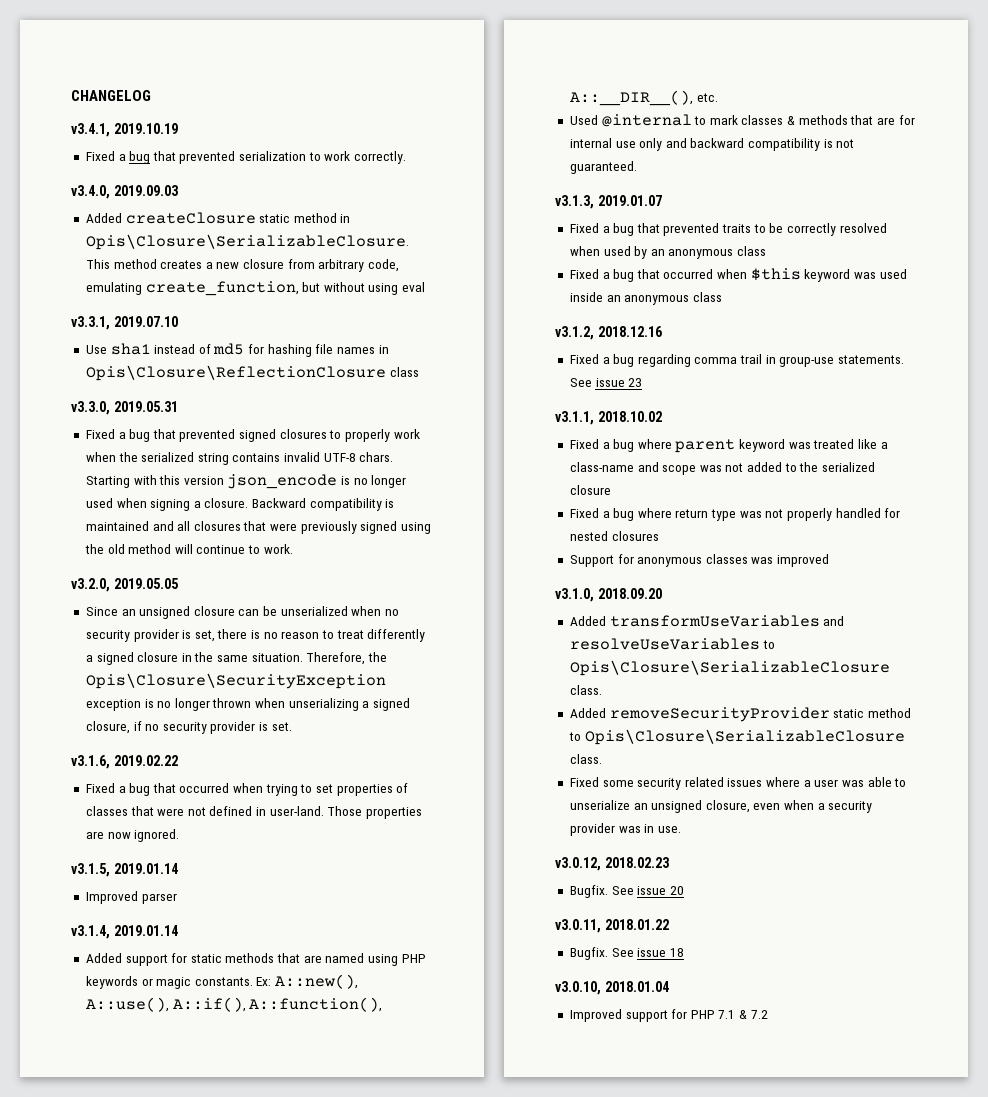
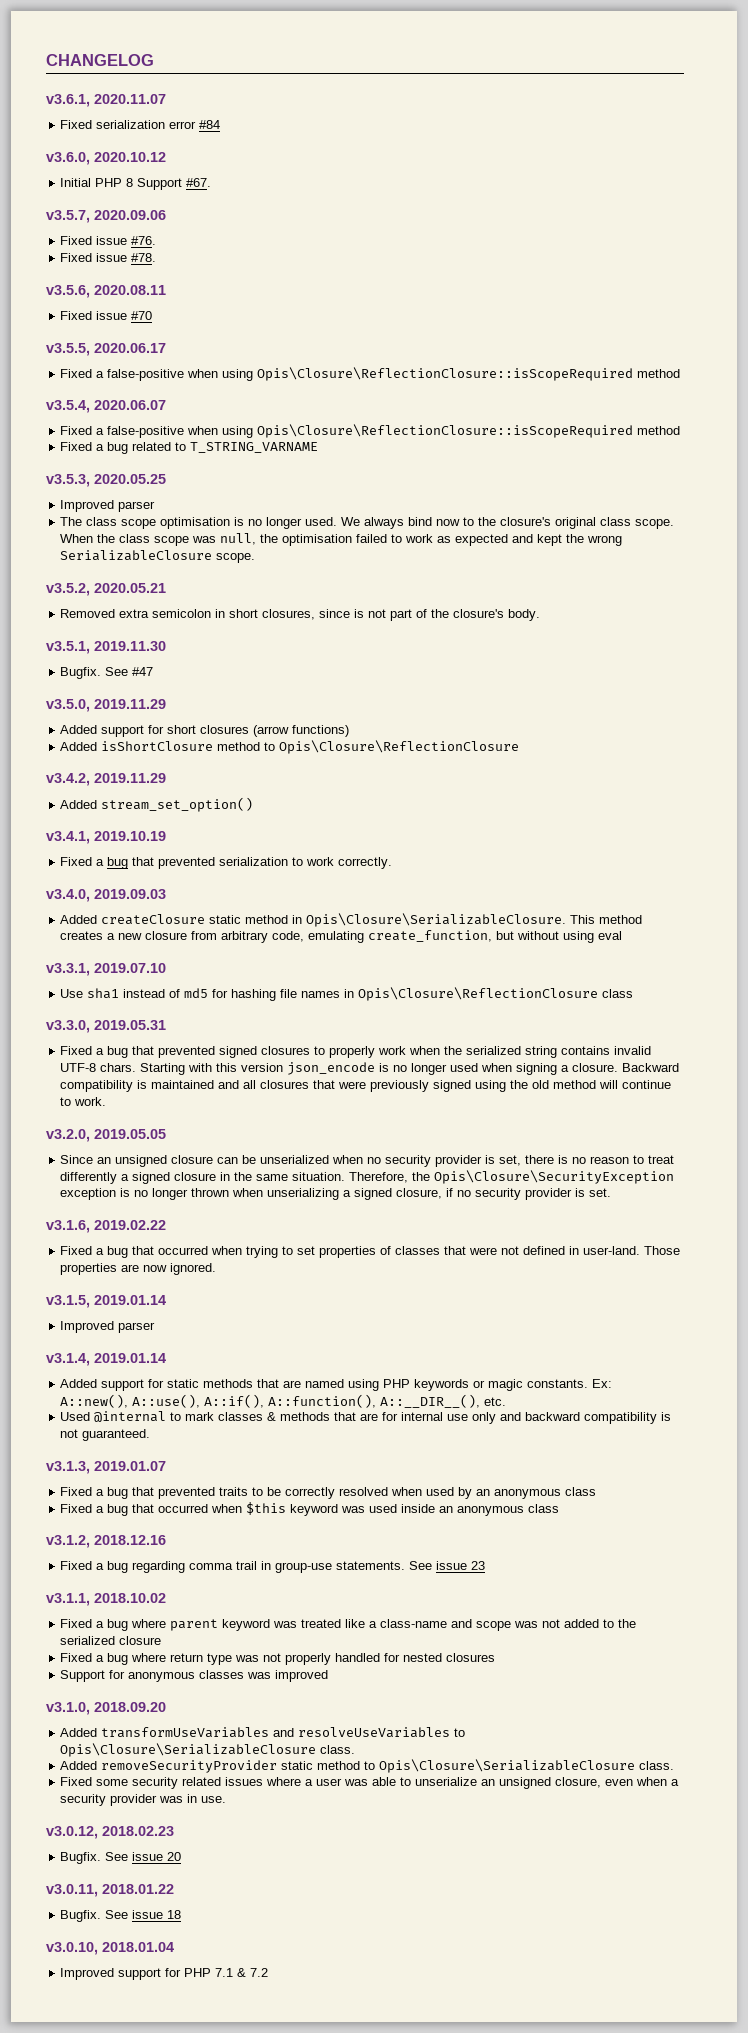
(151, 95) none -> [46,94,166,107] [60,120,221,129] [46,152,166,165] [60,178,212,190] [46,210,166,223] [60,236,157,245] [60,253,157,262] [46,285,166,298] [60,311,153,320] [46,343,166,356] [60,367,681,381] [46,400,166,413] [60,424,681,438] [60,442,319,454] [46,474,166,487] [60,500,156,512] [60,517,675,529] [60,533,623,546] [60,550,256,563] [46,583,166,596] [60,609,541,621] [46,641,166,654] [60,667,154,679] [46,699,166,712] [60,725,350,737] [60,740,520,754] [46,773,166,786] [60,797,254,812] // v3.6.1, 2020.11.07 // Fixed serialization error #84 // v3.6.0, 2020.10.12 // Initial PHP 8 Support #67. // v3.5.7, 2020.09.06 // Fixed issue #76. // Fixed issue #78. // v3.5.6, 2020.08.11 // Fixed issue #70 // v3.5.5, 2020.06.17 // Fixed a false-positive when using Opis\Closure\ReflectionClosure::isScopeRequired method // v3.5.4, 2020.06.07 // Fixed a false-positive when using Opis\Closure\ReflectionClosure::isScopeRequired method // Fixed a bug related to T_STRING_VARNAME // v3.5.3, 2020.05.25 // Improved parser // The class scope optimisation is no longer used. We always bind now to the closure's original class scope. When the class scope was null, the optimisation failed to work as expected and kept the wrong SerializableClosure scope. // v3.5.2, 2020.05.21 // Removed extra semicolon in short closures, since is not part of the closure's body. // v3.5.1, 2019.11.30 // Bugfix. See #47 // v3.5.0, 2019.11.29 // Added support for short closures (arrow functions) // Added isShortClosure method to Opis\Closure\ReflectionClosure // v3.4.2, 2019.11.29 // Added stream_set_option()

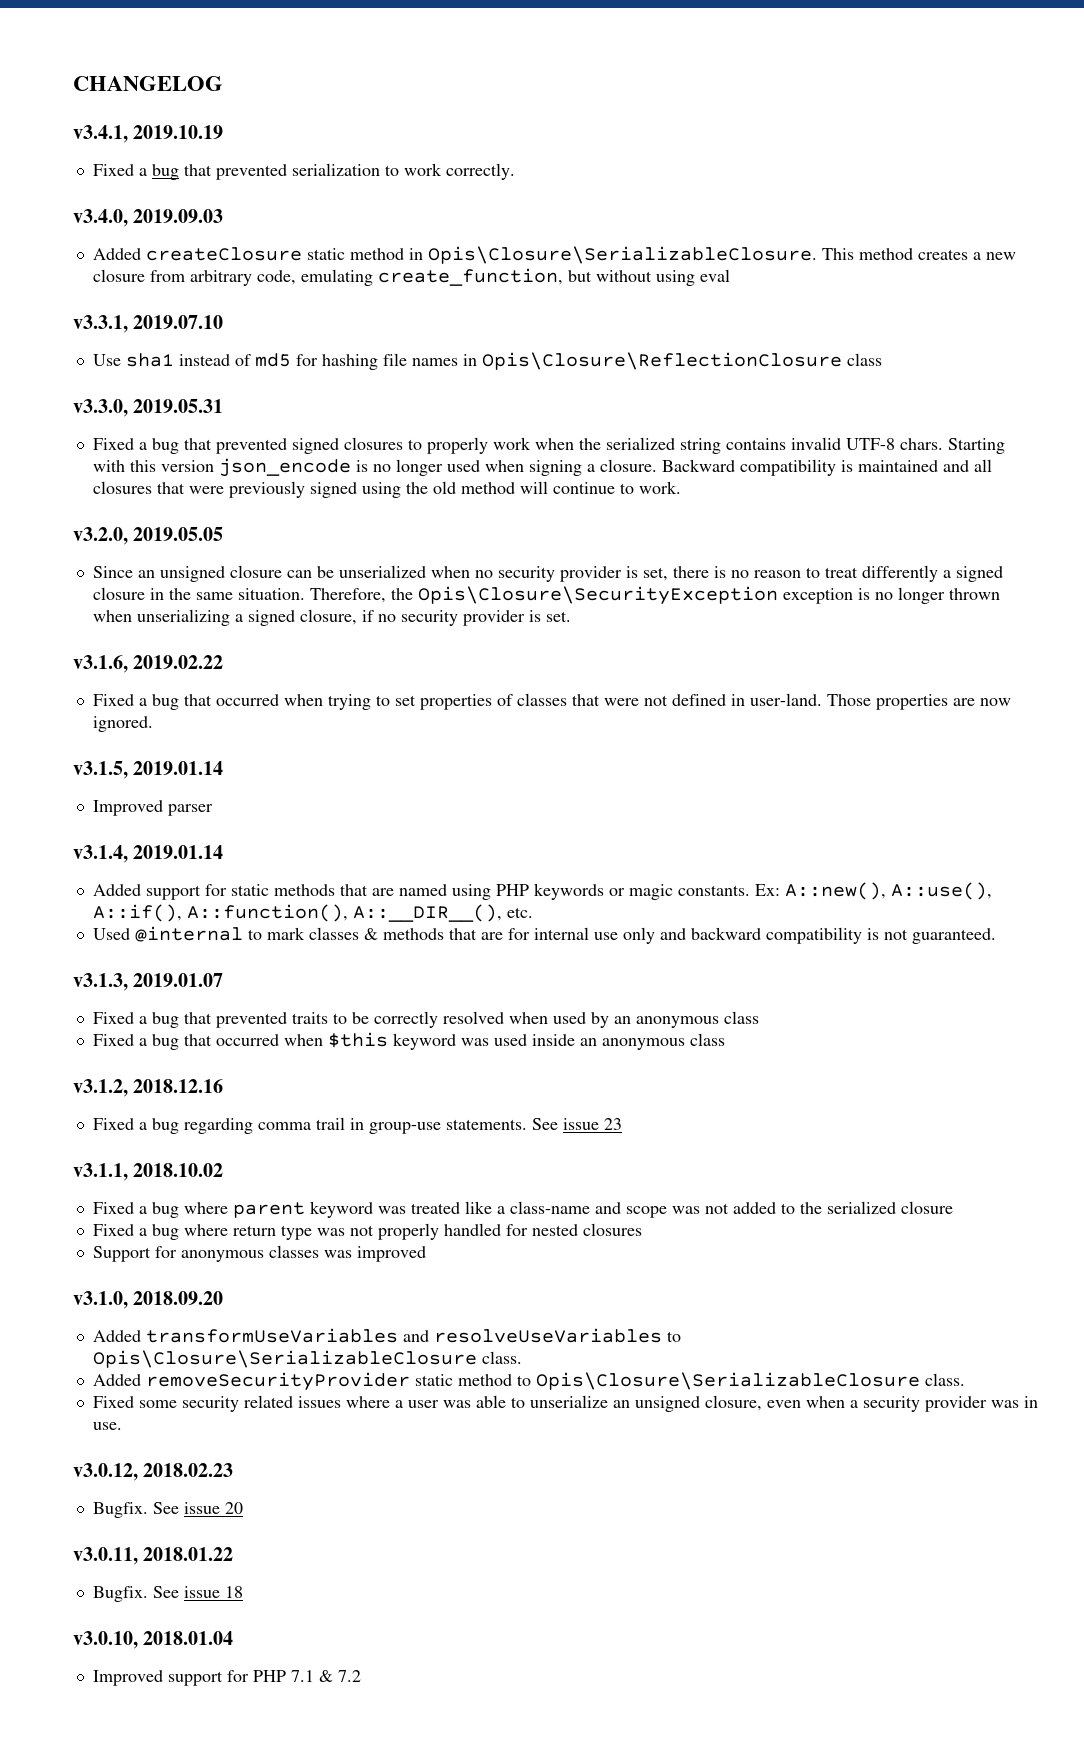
[46,94,166,107] [60,120,221,129] [46,152,166,165] [60,178,212,190] [46,210,166,223] [60,236,157,245] [60,253,157,262] [46,285,166,298] [60,311,153,320] [46,343,166,356] [60,367,681,381] [46,400,166,413] [60,424,681,438] [60,442,319,454] [46,474,166,487] [60,500,156,512] [60,517,675,529] [60,533,623,546] [60,550,256,563] [46,583,166,596] [60,609,541,621] [46,641,166,654] [60,667,154,679] [46,699,166,712] [60,725,350,737] [60,740,520,754] [46,773,166,786] [60,797,254,812] // v3.6.1, 2020.11.07 // Fixed serialization error #84 // v3.6.0, 2020.10.12 // Initial PHP 8 Support #67. // v3.5.7, 2020.09.06 // Fixed issue #76. // Fixed issue #78. // v3.5.6, 2020.08.11 // Fixed issue #70 // v3.5.5, 2020.06.17 // Fixed a false-positive when using Opis\Closure\ReflectionClosure::isScopeRequired method // v3.5.4, 2020.06.07 // Fixed a false-positive when using Opis\Closure\ReflectionClosure::isScopeRequired method // Fixed a bug related to T_STRING_VARNAME // v3.5.3, 2020.05.25 // Improved parser // The class scope optimisation is no longer used. We always bind now to the closure's original class scope. When the class scope was null, the optimisation failed to work as expected and kept the wrong SerializableClosure scope. // v3.5.2, 2020.05.21 // Removed extra semicolon in short closures, since is not part of the closure's body. // v3.5.1, 2019.11.30 // Bugfix. See #47 // v3.5.0, 2019.11.29 // Added support for short closures (arrow functions) // Added isShortClosure method to Opis\Closure\ReflectionClosure // v3.4.2, 2019.11.29 // Added stream_set_option() -> (223, 83) none

